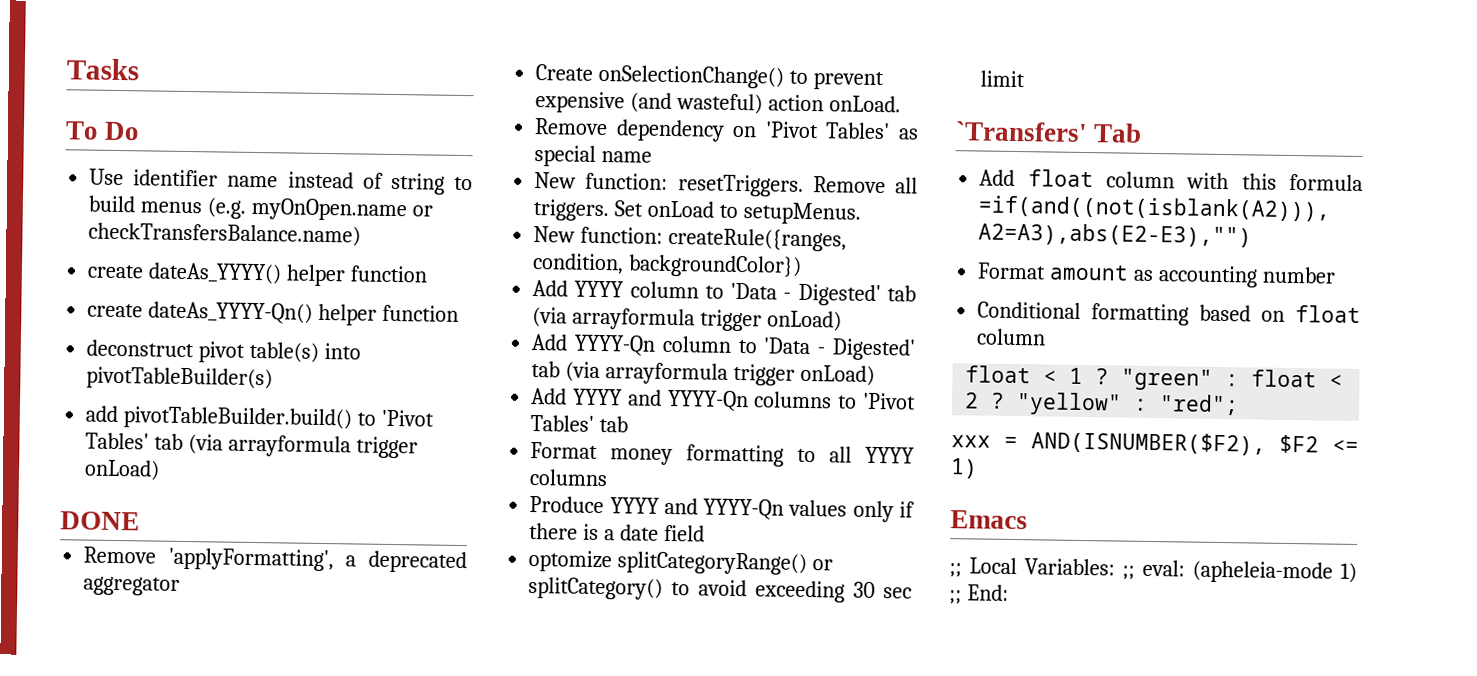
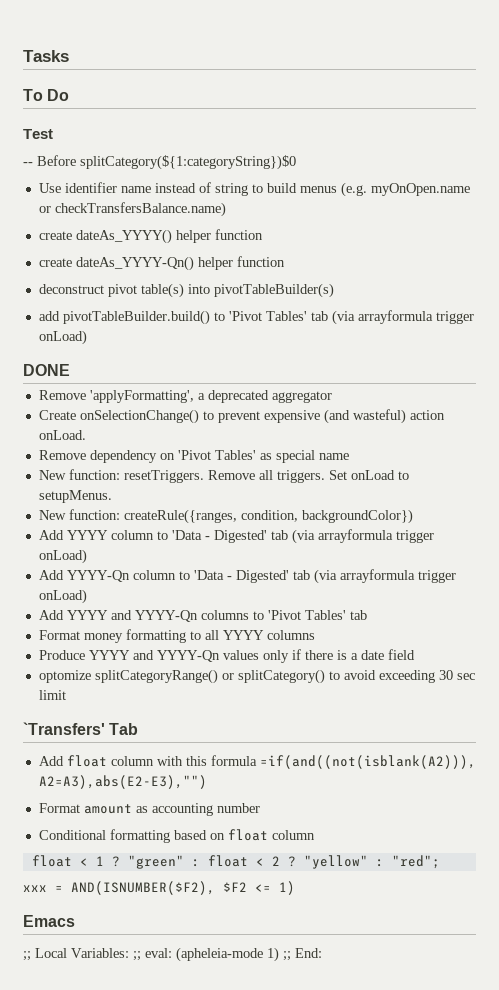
(141, 131) none -> [23,129,53,139] [23,155,296,170] // Test // -- Before splitCategory(${1:categoryString})$0

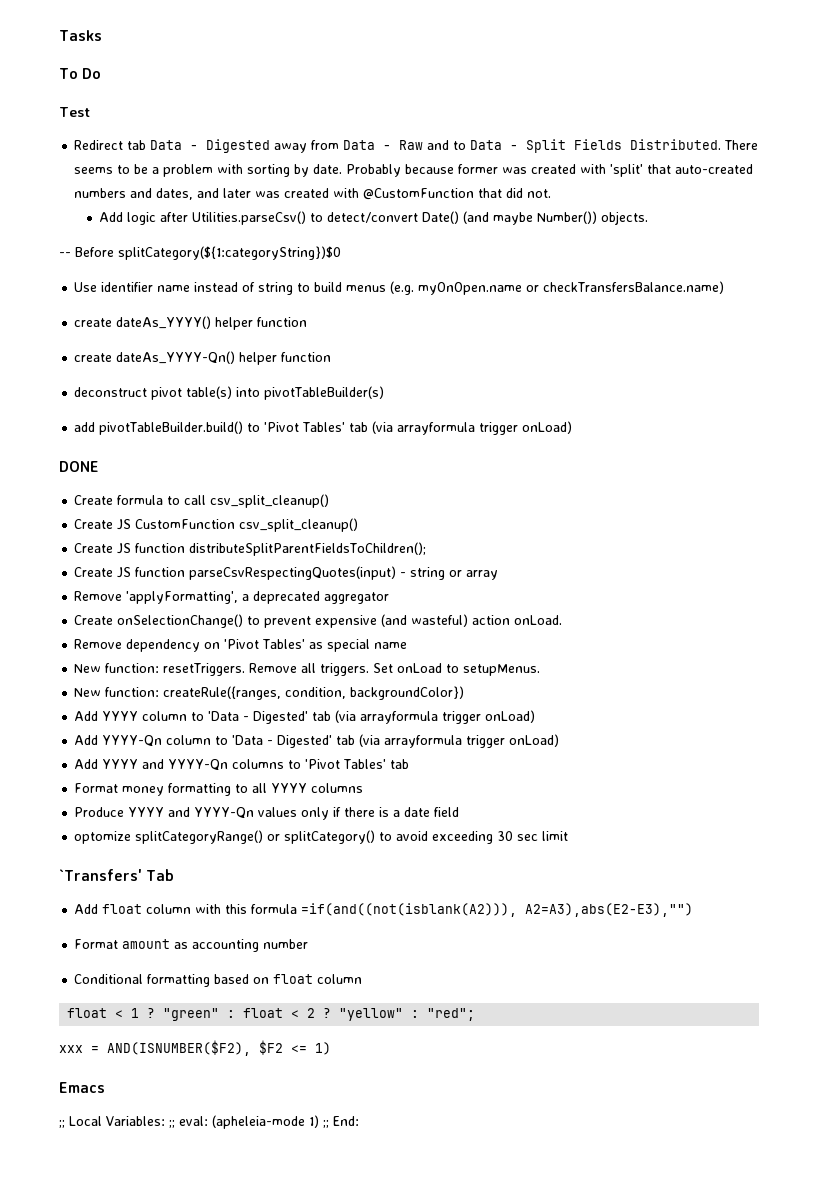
(53, 134) none -> [74,139,759,153] [74,164,754,177] [74,188,552,200] [99,211,649,225] // Redirect tab Data - Digested away from Data - Raw and to Data - Split Fields Distributed. There seems to be a problem with sorting by date. Probably because former was created with 'split' that auto-created numbers and dates, and later was created with @CustomFunction that did not. // Add logic after Utilities.parseCsv() to detect/convert Date() (and maybe Number()) objects.
(70, 370) none -> [74,494,330,508] [74,518,359,532] [74,542,427,556] [74,566,499,580] // Create formula to call csv_split_cleanup() // Create JS CustomFunction csv_split_cleanup() // Create JS function distributeSplitParentFieldsToChildren(); // Create JS function parseCsvRespectingQuotes(input) - string or array

